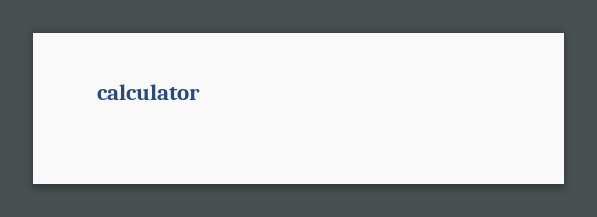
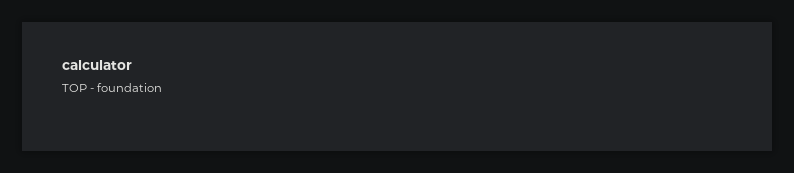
(200, 92) none -> [62,83,163,92] // TOP - foundation

